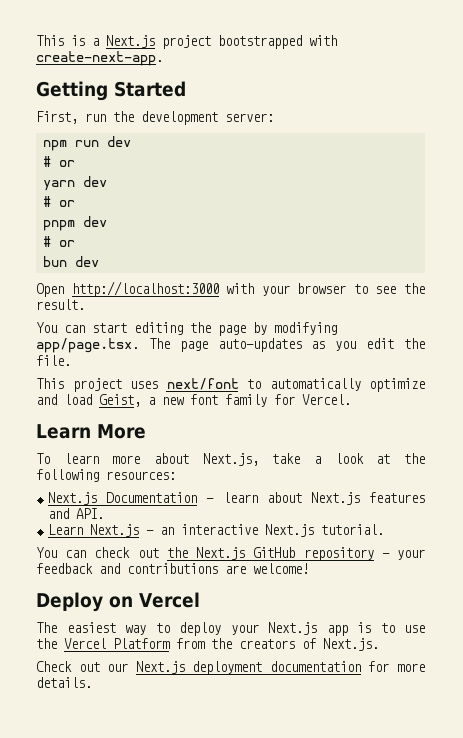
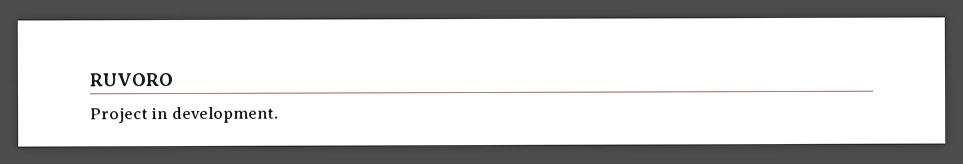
[36,35,337,49] [36,51,163,66] [36,81,186,101] [36,111,274,125] [42,136,131,151] [42,156,75,167] [42,176,107,191] [42,196,75,207] [42,216,107,231] [42,236,75,247] [42,256,99,267] [36,281,425,297] [36,299,85,310] [36,322,337,336] [36,338,425,353] [36,355,71,366] [36,378,425,392] [36,394,351,407] [36,424,146,439] [36,453,426,466] [36,469,176,482] [48,492,425,505] [48,508,105,519] [48,524,385,537] [36,547,426,561] [36,563,309,574] [36,592,200,612] [36,622,425,636] [36,638,379,651] [36,661,425,675] [36,677,92,688] This is a Next.js project bootstrapped with create-next-app. // Getting Started // First, run the development server: // npm run dev // # or // yarn dev // # or // pnpm dev // # or // bun dev // Open http://localhost:3000 with your browser to see the result. // You can start editing the page by modifying app/page.tsx. The page auto-updates as you edit the file. // This project uses next/font to automatically optimize and load Geist, a new font family for Vercel. // Learn More // To learn more about Next.js, take a look at the following resources: // Next.js Documentation - learn about Next.js features and API. // Learn Next.js - an interactive Next.js tutorial. // You can check out the Next.js GitHub repository - your feedback and contributions are welcome! // Deploy on Vercel // The easiest way to deploy your Next.js app is to use the Vercel Platform from the creators of Next.js. // Check out our Next.js deployment documentation for more details. -> [89,73,174,87] [90,106,279,124] RUVORO // Project in development.

